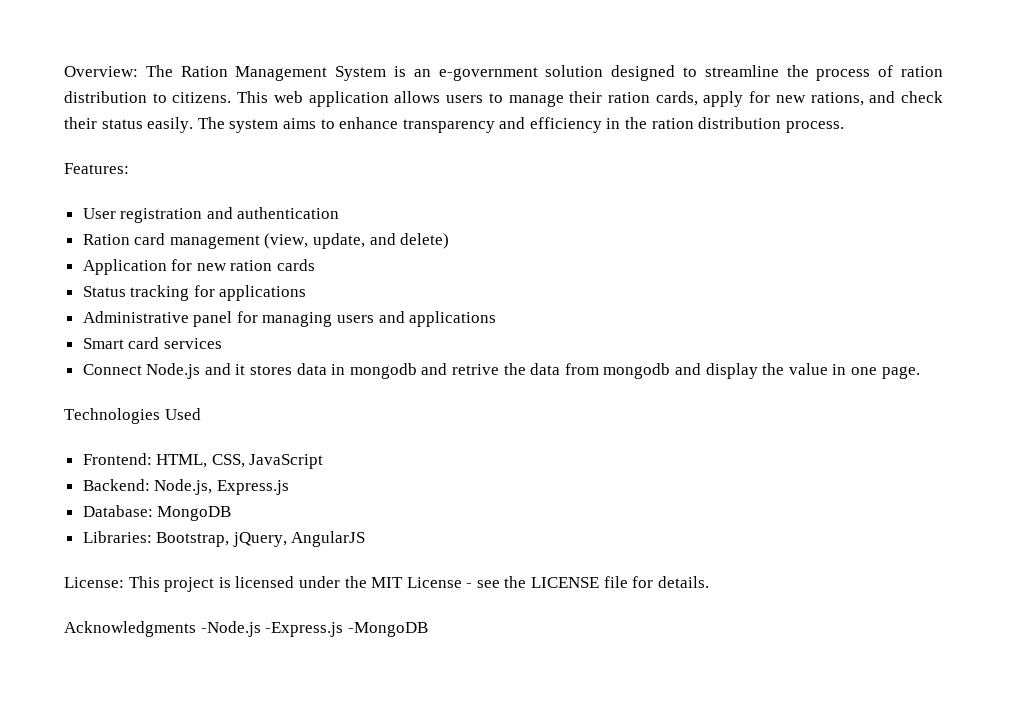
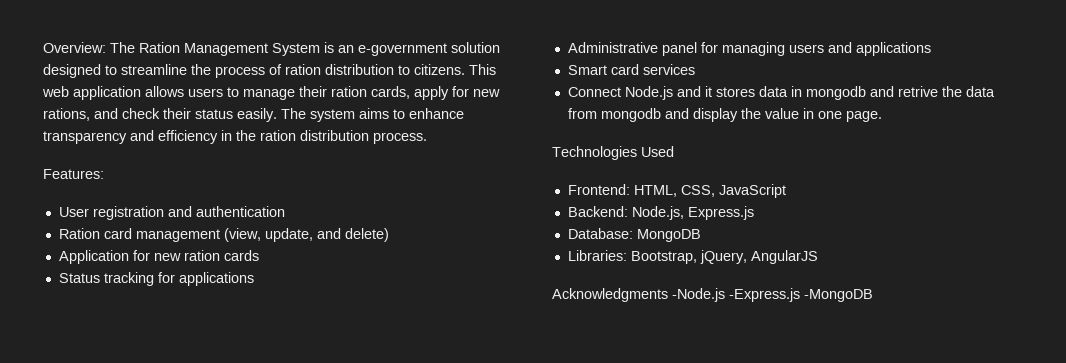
[64,576,709,592] // License: This project is licensed under the MIT License - see the LICENSE file for details. -> (818, 257) none

